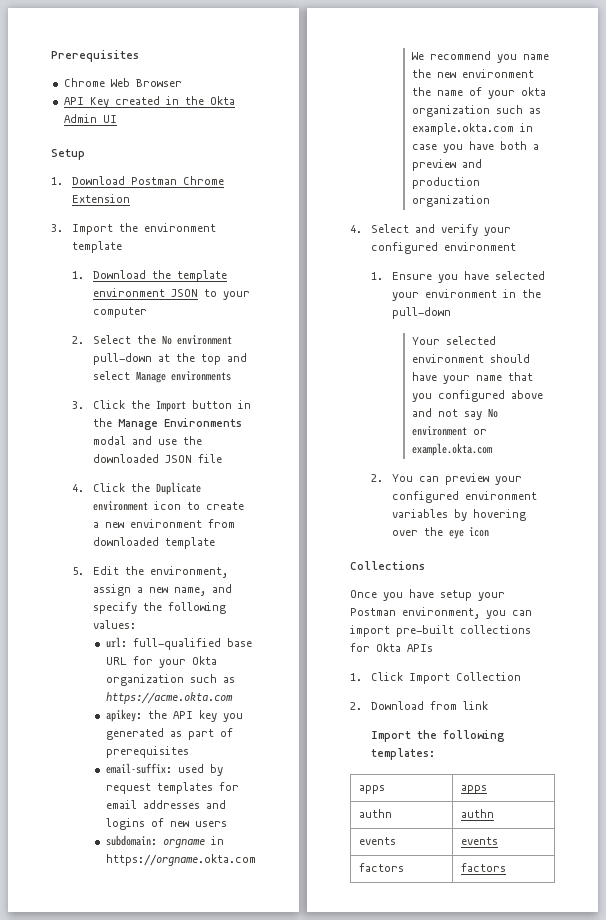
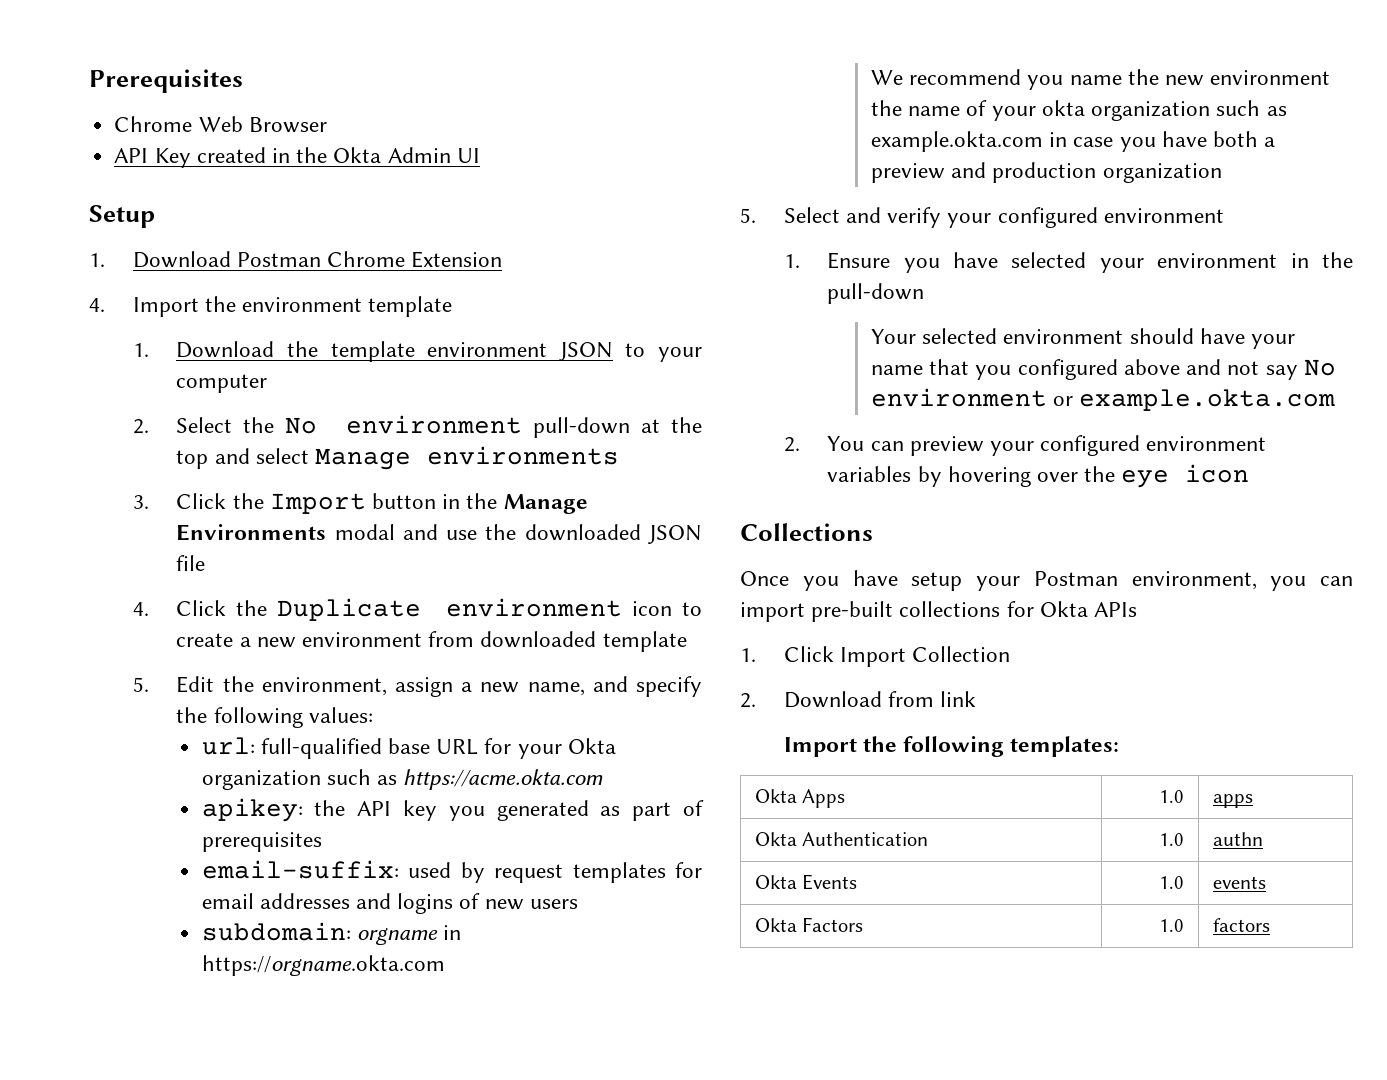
[51,224,63,232] 3. -> [89,298,105,312] 4.
[350,225,362,233] 4. -> [740,208,756,223] 5.
[358,785,385,794] [460,785,487,794] [358,809,392,818] [460,809,494,818] [358,837,396,845] [460,837,498,845] [358,863,404,872] apps | apps // authn | authn // events | events // factors -> [754,789,846,808] [1159,790,1185,803] [1212,794,1253,808] [754,832,929,846] [1159,833,1185,846] [1212,832,1263,846] [754,874,858,890] [1159,876,1185,889] [1212,876,1266,889] [754,917,864,932] [1159,919,1185,932] Okta Apps | 1.0 | apps // Okta Authentication | 1.0 | authn // Okta Events | 1.0 | events // Okta Factors | 1.0

